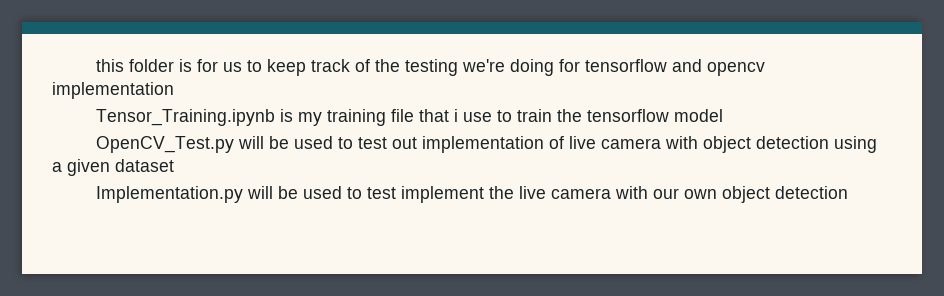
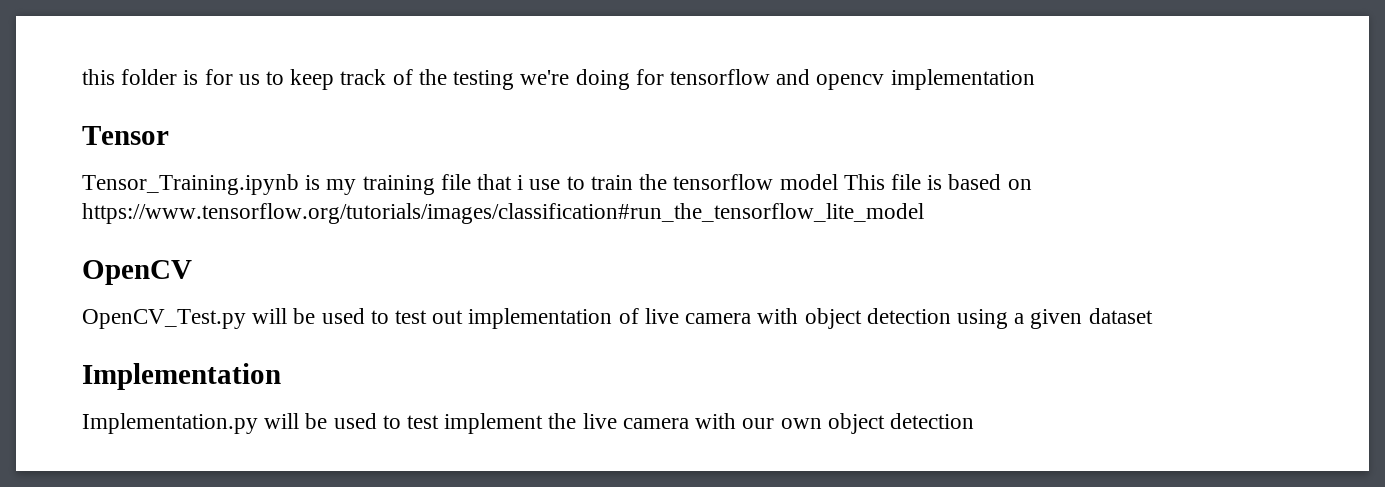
(174, 90) none -> [82,126,169,145] // Tensor
(724, 115) none -> [843,174,1032,190] [82,203,924,224] [82,260,192,285] This file is based on https://www.tensorflow.org/tutorials/images/classification#run_the_tensorflow_lite_model // OpenCV
(174, 165) none -> [82,363,281,390] // Implementation

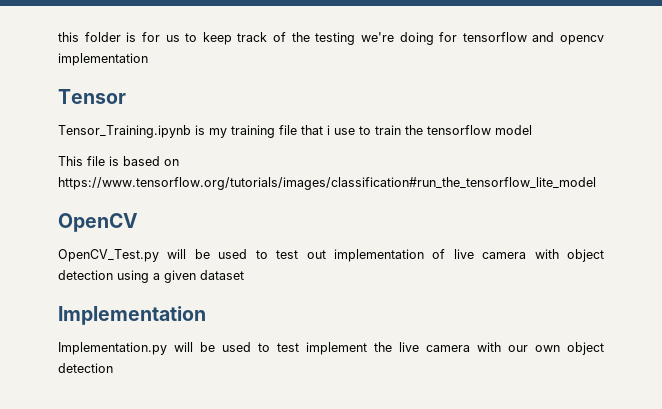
(838, 182) none -> (532, 130) //

